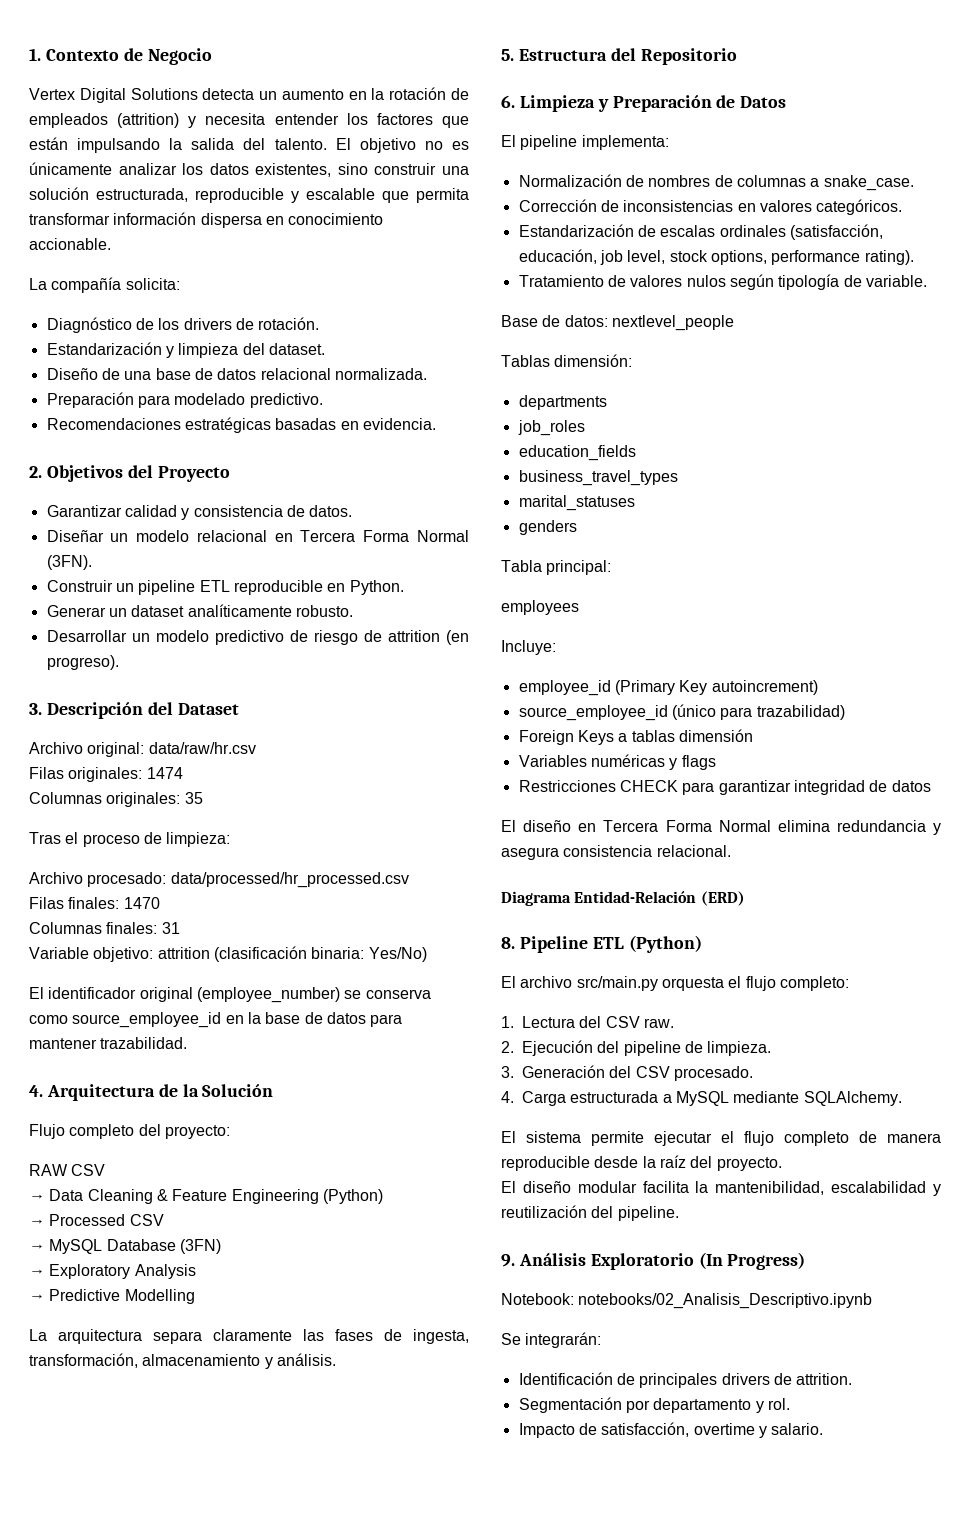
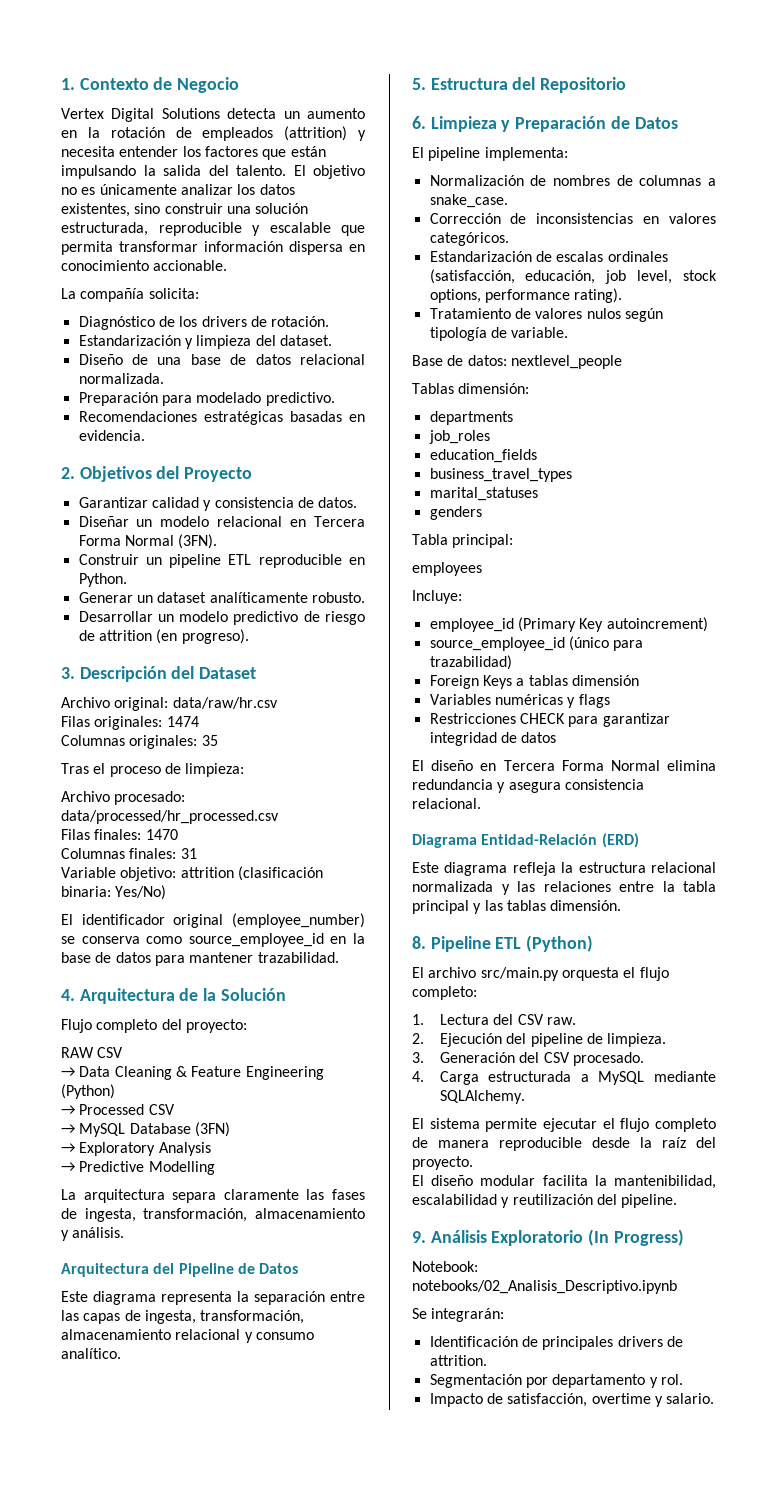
(336, 1359) none -> [61,1263,299,1277] [61,1291,365,1305] [61,1310,305,1324] [61,1329,314,1343] [61,1348,121,1359] // Arquitectura del Pipeline de Datos // Este diagrama representa la separación entre las capas de ingesta, transformación, almacenamiento relacional y consumo analítico.
(745, 898) none -> [412,862,716,876] [412,881,716,895] [412,900,622,914] // Este diagrama refleja la estructura relacional normalizada y las relaciones entre la tabla principal y las tablas dimensión.

